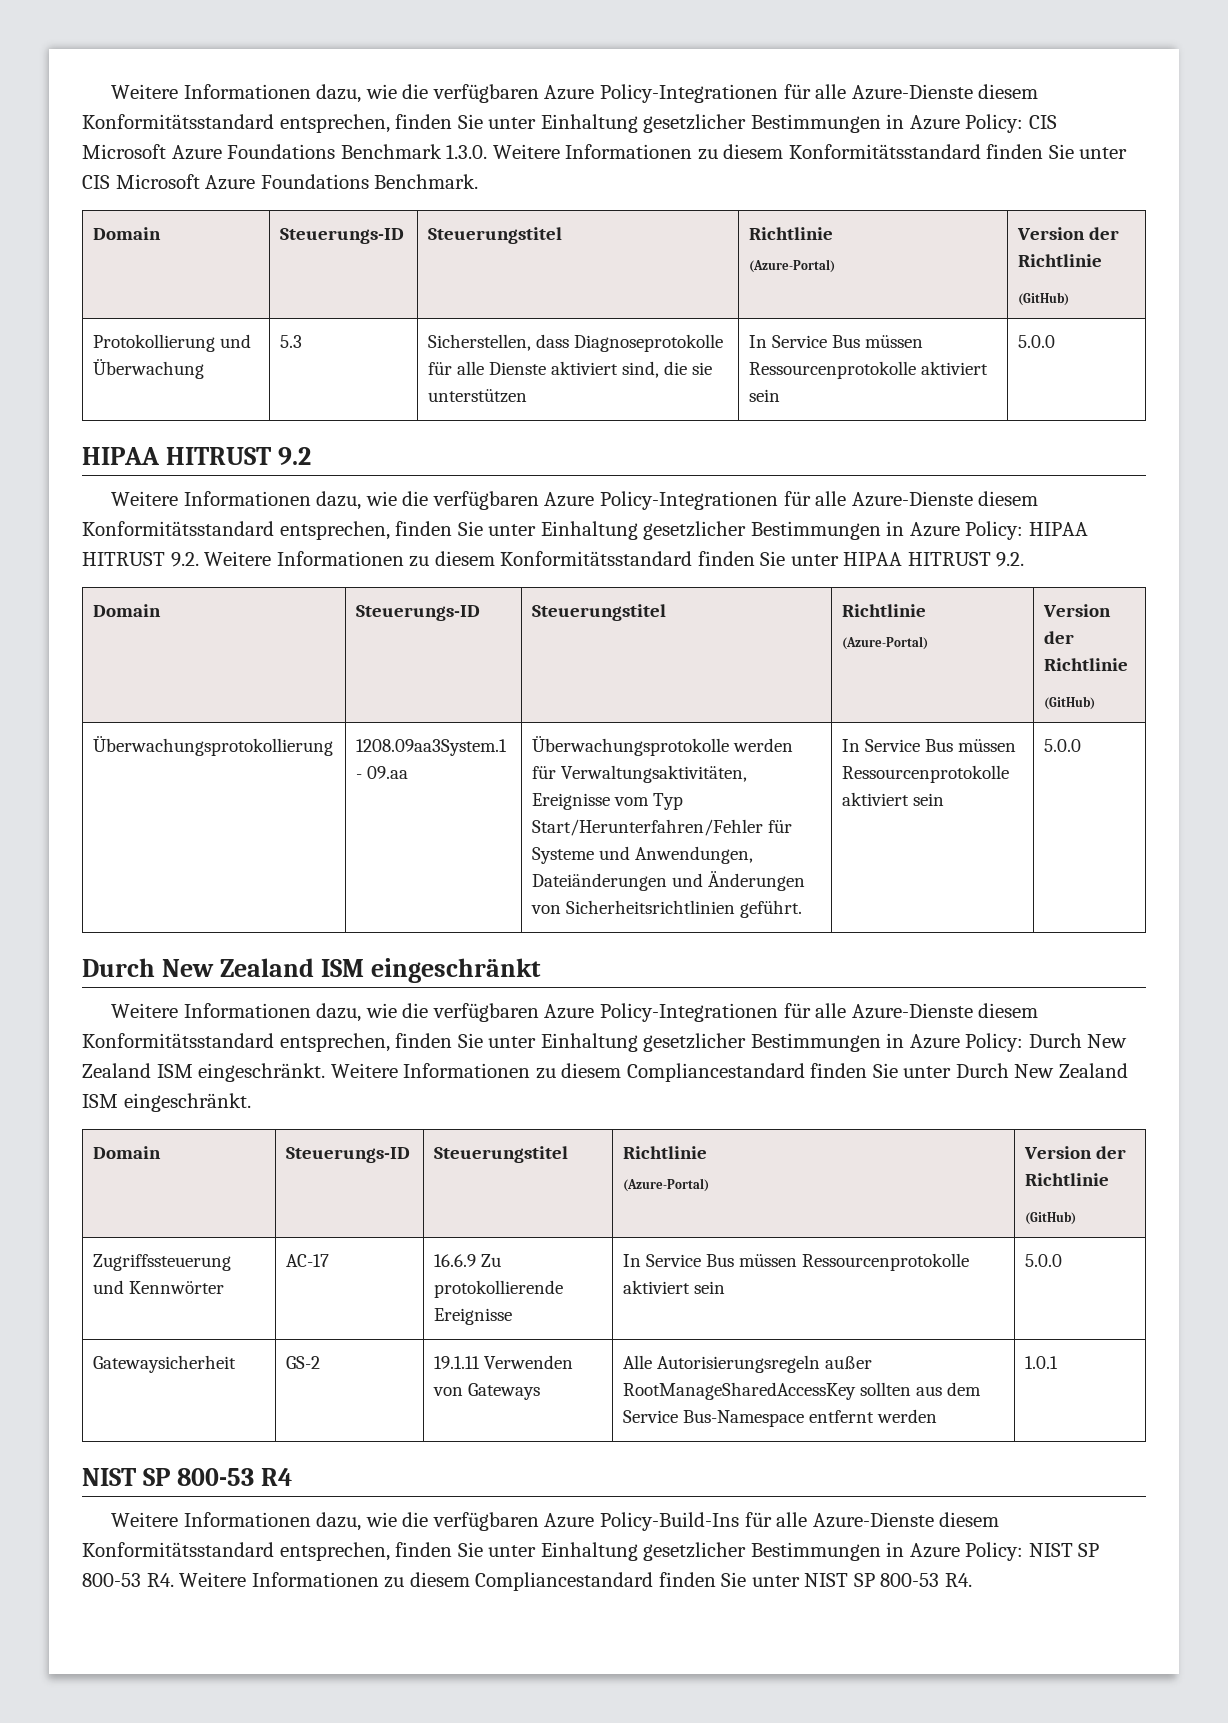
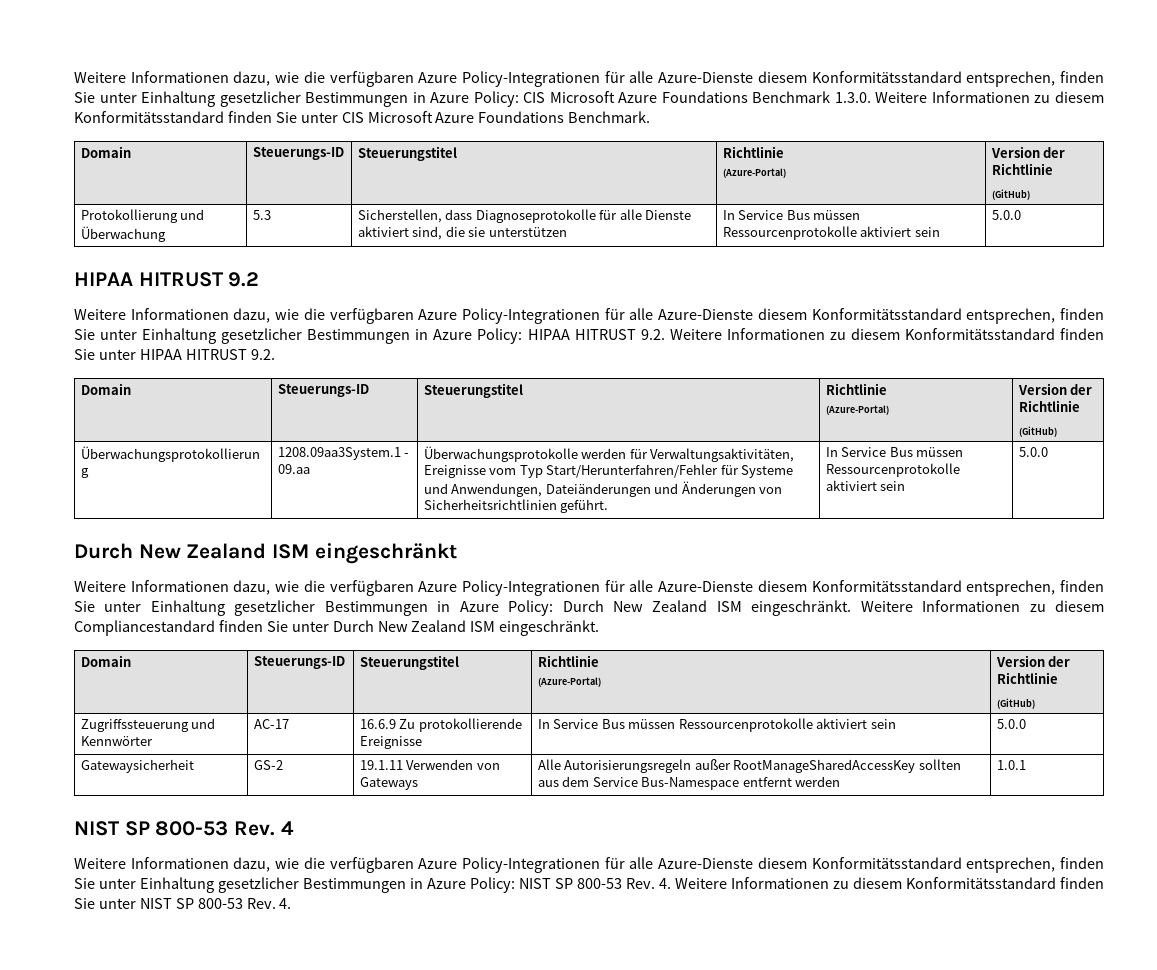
[260,1468,292,1486] [111,1512,739,1531] R4 // Weitere Informationen dazu, wie die verfügbaren Azure Policy-Build-Ins -> [234,821,294,836] [74,857,600,873] Rev. 4 // Weitere Informationen dazu, wie die verfügbaren Azure Policy-Integrationen
[146,1572,654,1591] R4. Weitere Informationen zu diesem Compliancestandard -> [626,877,1056,889] Rev. 4. Weitere Informationen zu diesem Konformitätsstandard
[944,1573,972,1587] R4. -> [246,898,292,909] Rev. 4.

